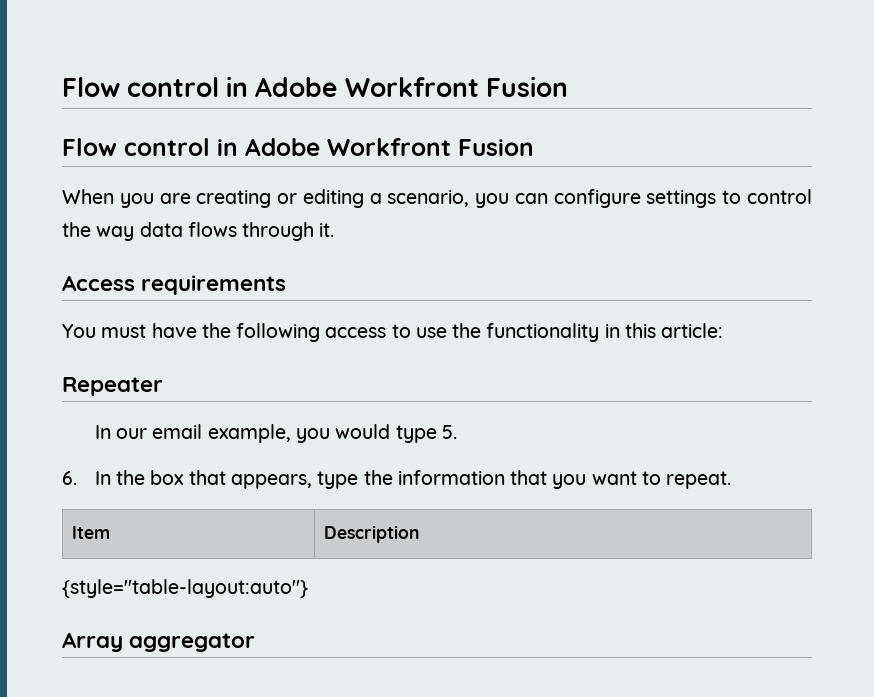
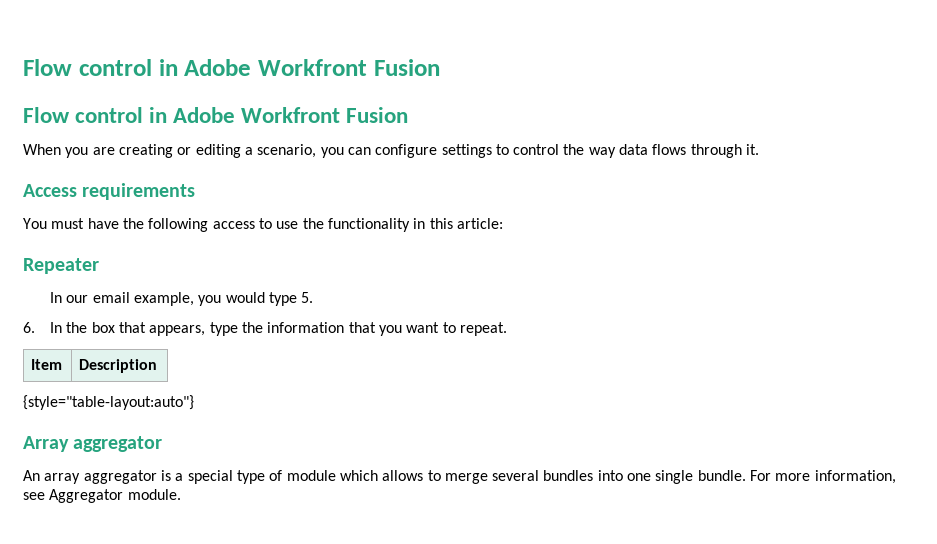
(256, 642) none -> [23,470,896,484] [23,489,181,503] // An array aggregator is a special type of module which allows to merge several bundles into one single bundle. For more information, see Aggregator module.

